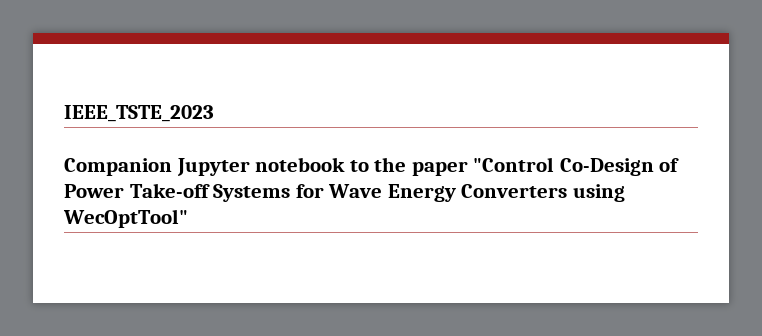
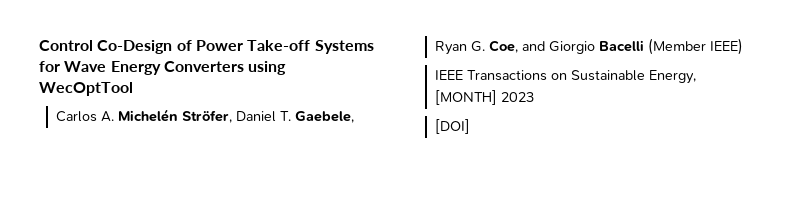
[64,105,214,122] [64,157,555,176] IEEE_TSTE_2023 // Companion Jupyter notebook to the paper "Control -> [39,40,93,51] Control
[63,209,188,228] WecOptTool" -> [39,82,133,96] [56,109,355,123] [435,38,744,55] [435,70,697,84] [435,90,535,105] [435,119,471,134] WecOptTool // Carlos A. Michelén Ströfer, Daniel T. Gaebele, Ryan G. Coe, and Giorgio Bacelli (Member IEEE) // IEEE Transactions on Sustainable Energy, [MONTH] 2023 // [DOI]

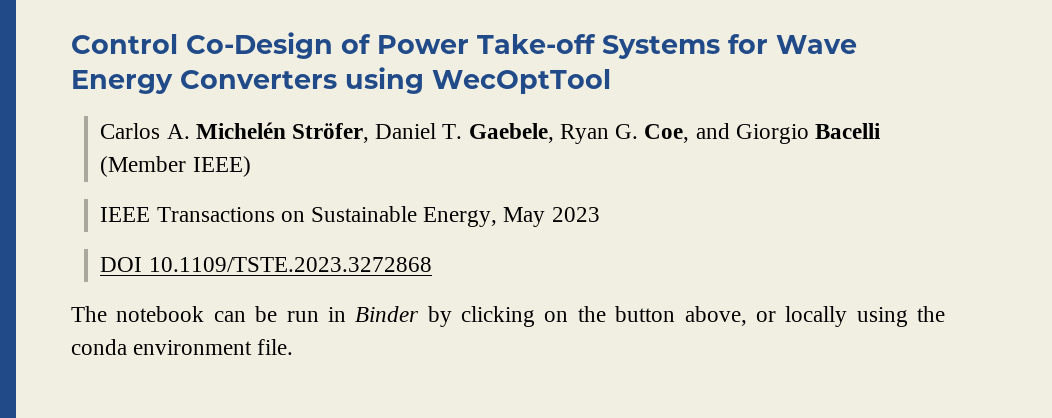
[435,90,498,105] [MONTH] -> [503,207,546,227] May
[435,119,471,134] [DOI] -> [100,257,432,272] [71,306,945,327] [71,339,294,355] DOI 10.1109/TSTE.2023.3272868 // The notebook can be run in Binder by clicking on the button above, or locally using the conda environment file.

